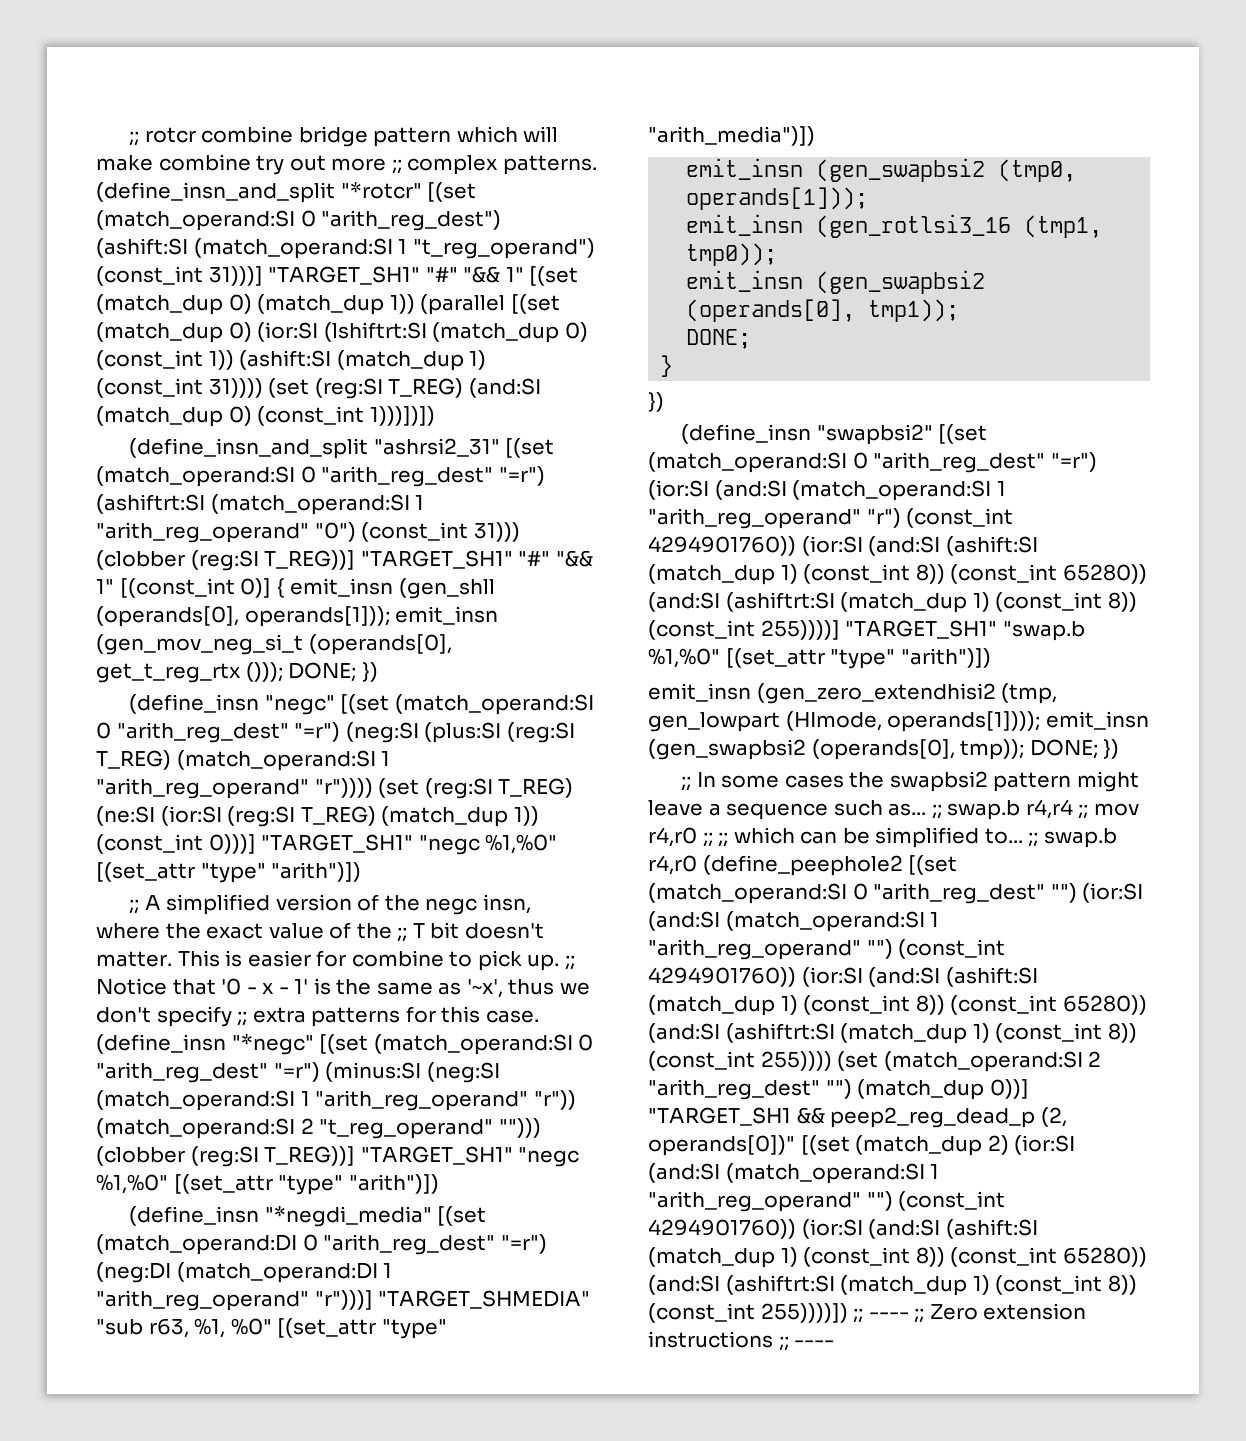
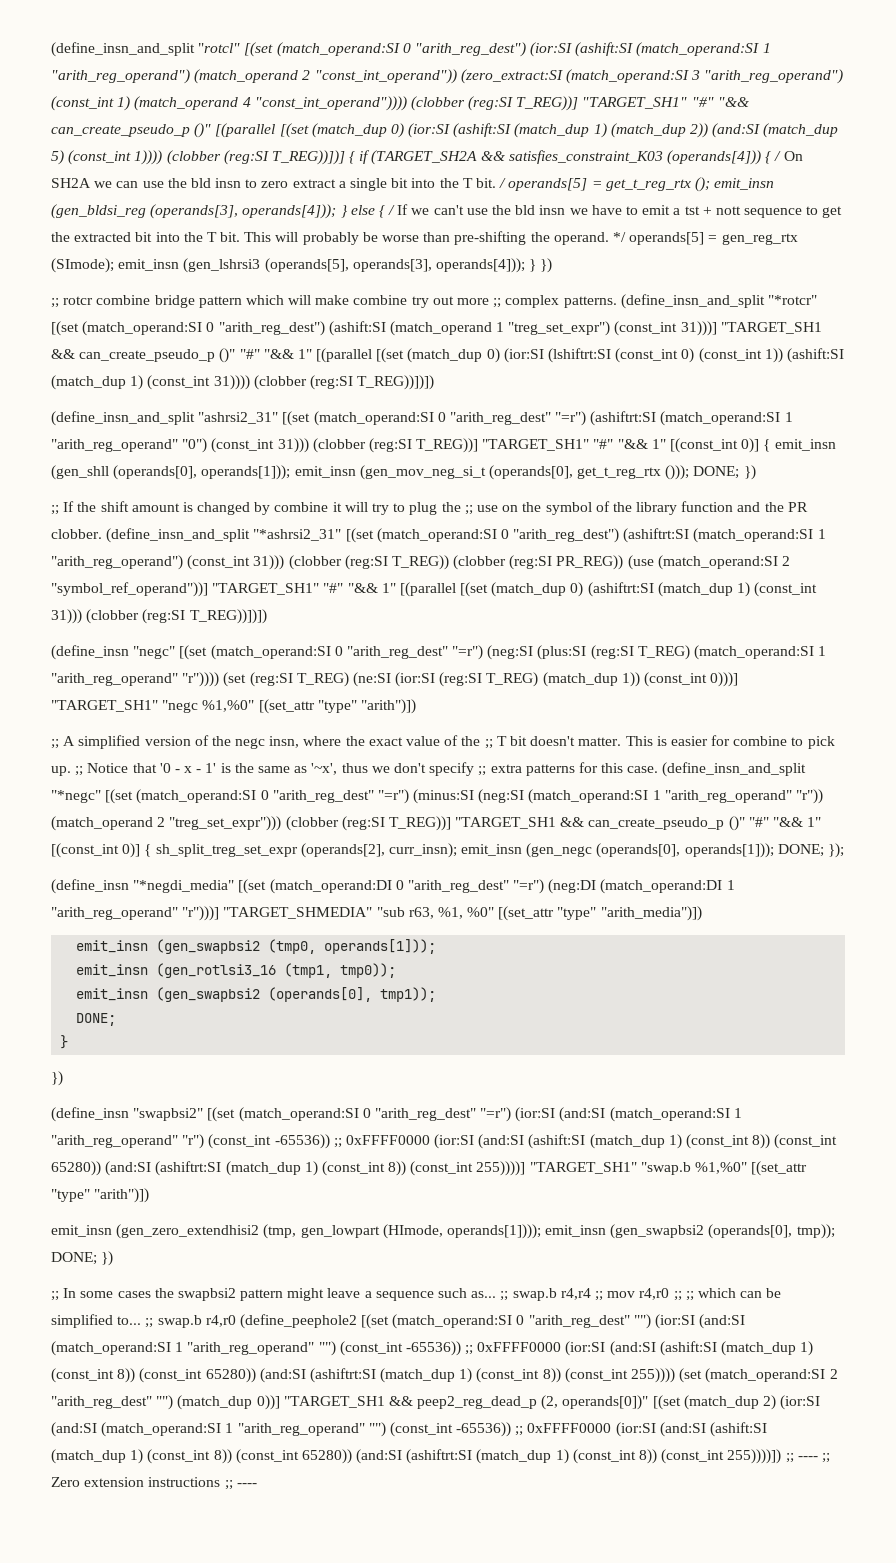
(129, 138) none -> [51,42,771,57] [51,69,844,84] [51,96,749,111] [51,123,839,138] [51,150,803,165] [51,177,775,192] [51,204,843,219] [51,231,798,245] [51,258,553,273] (define_insn_and_split "rotcl" [(set (match_operand:SI 0 "arith_reg_dest") (ior:SI (ashift:SI (match_operand:SI 1 "arith_reg_operand") (match_operand 2 "const_int_operand")) (zero_extract:SI (match_operand:SI 3 "arith_reg_operand") (const_int 1) (match_operand 4 "const_int_operand")))) (clobber (reg:SI T_REG))] "TARGET_SH1" "#" "&& can_create_pseudo_p ()" [(parallel [(set (match_dup 0) (ior:SI (ashift:SI (match_dup 1) (match_dup 2)) (and:SI (match_dup 5) (const_int 1)))) (clobber (reg:SI T_REG))])] { if (TARGET_SH2A && satisfies_constraint_K03 (operands[4])) { / On SH2A we can use the bld insn to zero extract a single bit into the T bit. / operands[5] = get_t_reg_rtx (); emit_insn (gen_bldsi_reg (operands[3], operands[4])); } else { / If we can't use the bld insn we have to emit a tst + nott sequence to get the extracted bit into the T bit. This will probably be worse than pre-shifting the operand. */ operands[5] = gen_reg_rtx (SImode); emit_insn (gen_lshrsi3 (operands[5], operands[3], operands[4])); } }) //
[193,238,595,259] [96,266,579,286] [96,294,506,315] (match_operand:SI 1 "t_reg_operand") (const_int 31)))] "TARGET_SH1" "#" "&& 1" [(set (match_dup 0) (match_dup 1)) (parallel -> [389,321,822,336] [51,348,373,363] (match_operand 1 "treg_set_expr") (const_int 31)))] "TARGET_SH1 && can_create_pseudo_p ()" "#" "&& 1" [(parallel
[432,322,560,343] (match_dup -> [615,348,679,363] (const_int
[268,378,541,399] [96,406,435,427] (set (reg:SI T_REG) (and:SI (match_dup 0) (const_int 1)))])]) -> [253,375,435,390] (clobber (reg:SI T_REG))])])
(378, 672) none -> [51,501,808,515] [51,528,826,543] [51,555,791,570] [51,582,818,597] [51,609,267,624] // ;; If the shift amount is changed by combine it will try to plug the ;; use on the symbol of the library function and the PR clobber. (define_insn_and_split "*ashrsi2_31" [(set (match_operand:SI 0 "arith_reg_dest") (ashiftrt:SI (match_operand:SI 1 "arith_reg_operand") (const_int 31))) (clobber (reg:SI T_REG)) (clobber (reg:SI PR_REG)) (use (match_operand:SI 2 "symbol_ref_operand"))] "TARGET_SH1" "#" "&& 1" [(parallel [(set (match_dup 0) (ashiftrt:SI (match_dup 1) (const_int 31))) (clobber (reg:SI T_REG))])])
[96,1034,226,1054] (define_insn -> [662,762,807,777] (define_insn_and_split
[96,1118,541,1139] [96,1146,580,1167] [96,1174,439,1195] (match_operand:SI 2 "t_reg_operand" ""))) (clobber (reg:SI T_REG))] "TARGET_SH1" "negc %1,%0" [(set_attr "type" "arith")]) -> [51,816,822,831] [51,843,845,858] (match_operand 2 "treg_set_expr"))) (clobber (reg:SI T_REG))] "TARGET_SH1 && can_create_pseudo_p ()" "#" "&& 1" [(const_int 0)] { sh_split_treg_set_expr (operands[2], curr_insn); emit_insn (gen_negc (operands[0], operands[1])); DONE; });
[648,536,796,556] 4294901760)) -> [274,1134,430,1149] -65536)) ;; 0xFFFF0000
[648,967,796,987] 4294901760)) -> [405,1341,562,1356] -65536)) ;; 0xFFFF0000
[648,1219,796,1239] 4294901760)) -> [456,1422,612,1437] -65536)) ;; 0xFFFF0000

